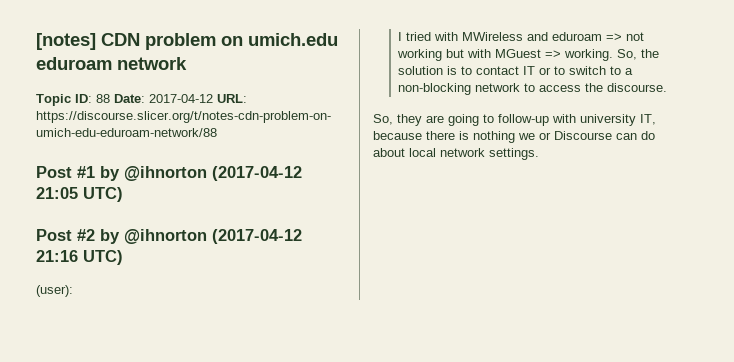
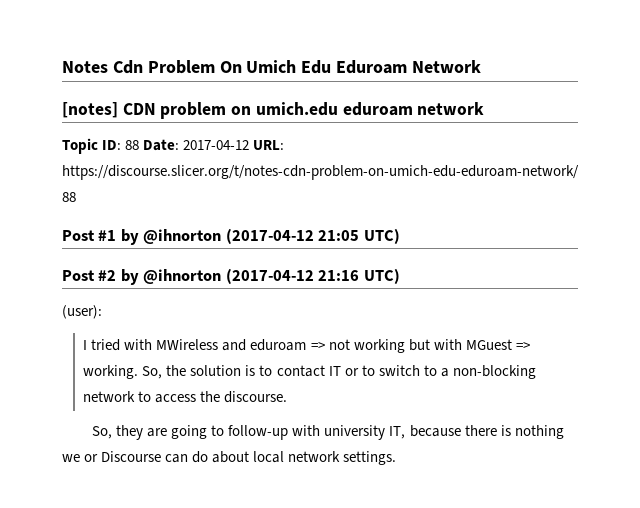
(36, 41) none -> [62,60,482,74] Notes Cdn Problem On Umich Edu Eduroam Network //

